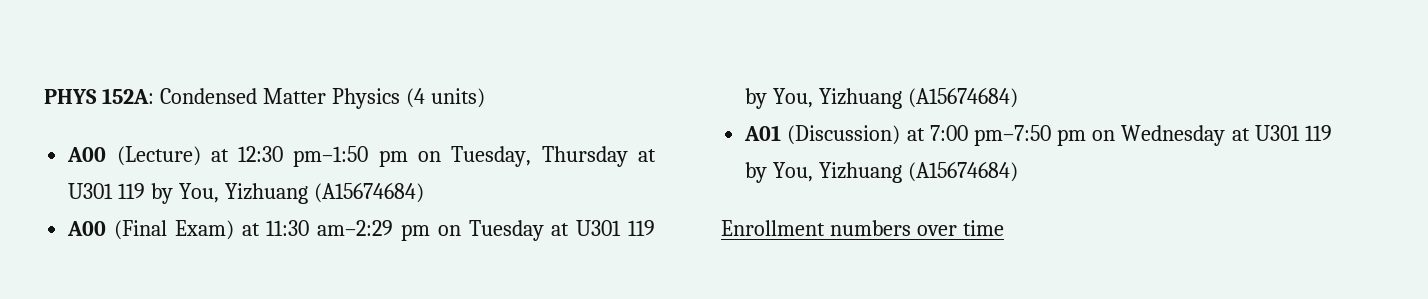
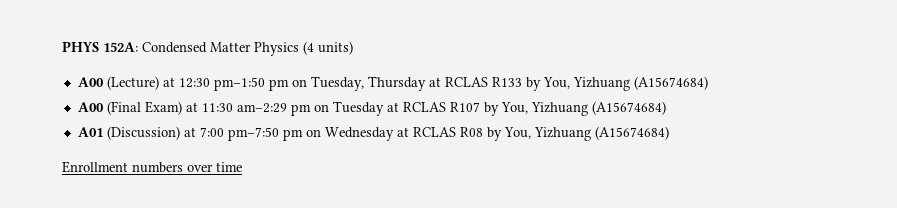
[68,183,146,199] U301 119 -> [444,77,522,87] RCLAS R133
[576,220,655,236] U301 119 -> [402,102,480,112] RCLAS R107
[1254,125,1332,141] U301 119 -> [412,127,483,137] RCLAS R08

